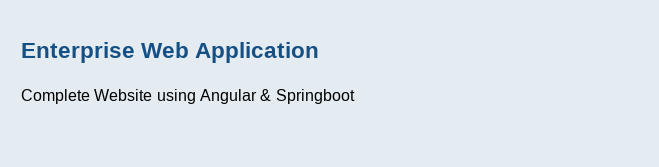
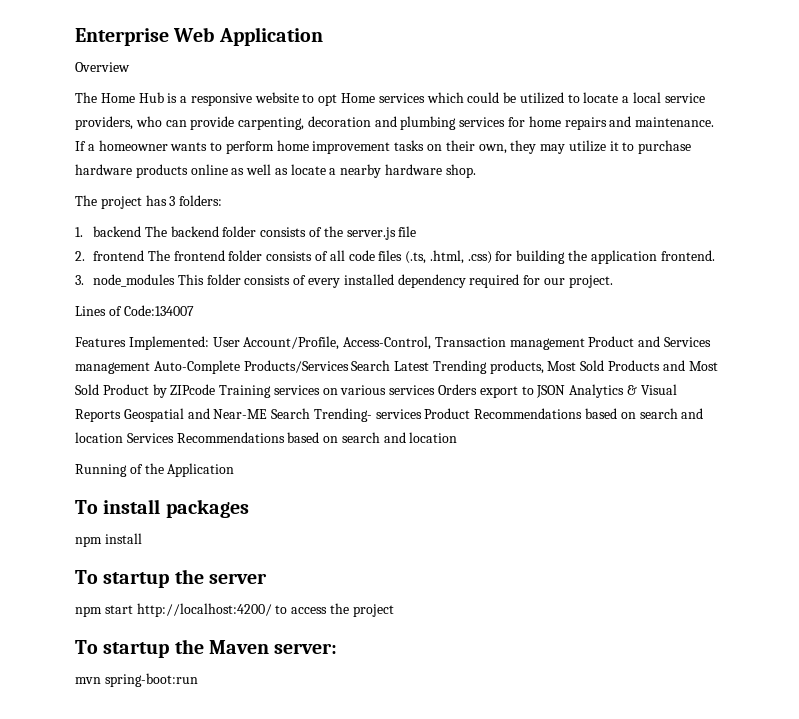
[21,89,355,104] Complete Website using Angular & Springboot -> [75,62,130,72] [75,92,705,106] [75,116,715,130] [75,140,692,154] [75,164,476,178] [75,195,223,209] [75,226,417,240] [75,250,715,264] [75,274,613,288] [75,305,194,316] [75,336,712,350] [75,360,718,374] [75,384,677,398] [75,408,704,422] [75,432,458,443] [75,463,235,477] [75,499,249,518] [75,533,142,547] [75,569,267,588] [75,603,394,617] [75,639,338,658] [75,673,198,687] Overview // The Home Hub is a responsive website to opt Home services which could be utilized to locate a local service providers, who can provide carpenting, decoration and plumbing services for home repairs and maintenance. If a homeowner wants to perform home improvement tasks on their own, they may utilize it to purchase hardware products online as well as locate a nearby hardware shop. // The project has 3 folders: // 1. backend The backend folder consists of the server.js file // 2. frontend The frontend folder consists of all code files (.ts, .html, .css) for building the application frontend. // 3. node_modules This folder consists of every installed dependency required for our project. // Lines of Code:134007 // Features Implemented: User Account/Profile, Access-Control, Transaction management Product and Services management Auto-Complete Products/Services Search Latest Trending products, Most Sold Products and Most Sold Product by ZIPcode Training services on various services Orders export to JSON Analytics & Visual Reports Geospatial and Near-ME Search Trending- services Product Recommendations based on search and location Services Recommendations based on search and location // Running of the Application // To install packages // npm install // To startup the server // npm start http://localhost:4200/ to access the project // To startup the Maven server: // mvn spring-boot:run

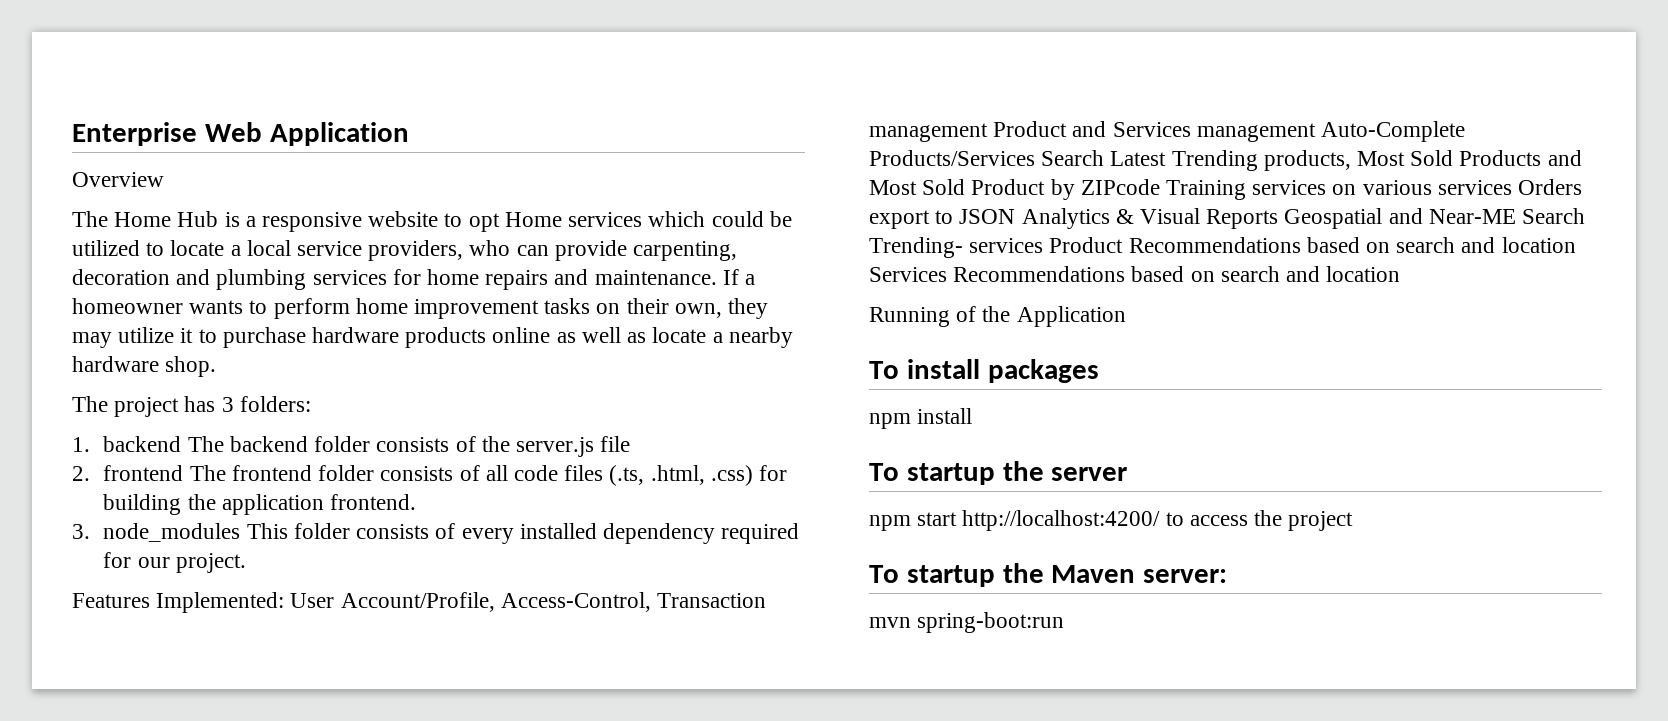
[75,305,194,316] // Lines of Code:134007 -> (246, 563) none

